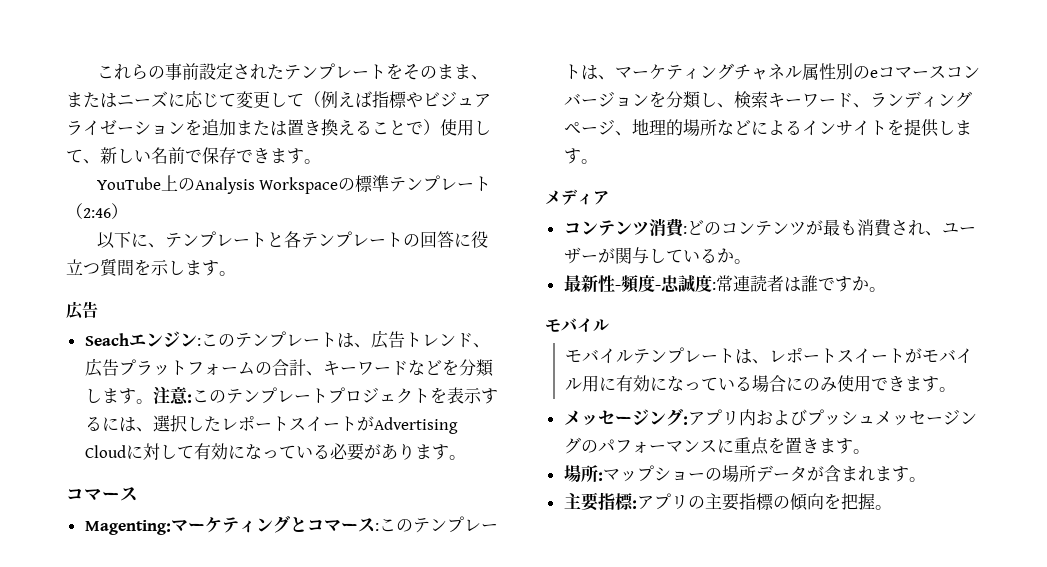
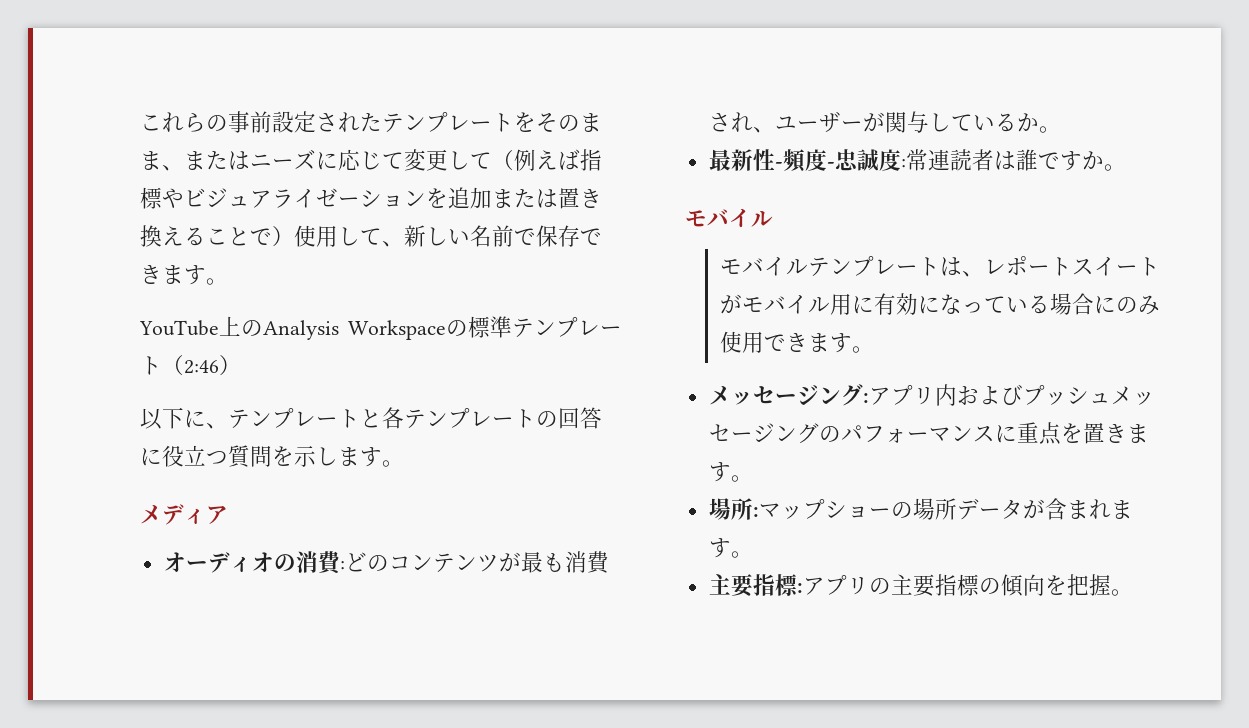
[66,301,98,320] [84,330,490,349] [84,358,494,377] [84,386,498,405] [84,415,458,434] [84,443,466,461] [66,487,138,501] [84,516,498,535] [563,63,980,80] [563,91,972,109] [563,119,972,137] [563,148,598,164] // 広告 // Seachエンジン:このテンプレートは、広告トレンド、広告プラットフォームの合計、キーワードなどを分類します。注意:このテンプレートプロジェクトを表示するには、選択したレポートスイートがAdvertising Cloudに対して有効になっている必要があります。 // コマース // Magenting:マーケティングとコマース:このテンプレートは、マーケティングチャネル属性別のeコマースコンバージョンを分類し、検索キーワード、ランディングページ、地理的場所などによるインサイトを提供します。 -> (404, 463) none
[563,220,649,236] コンテンツ -> [163,552,296,573] オーディオの

